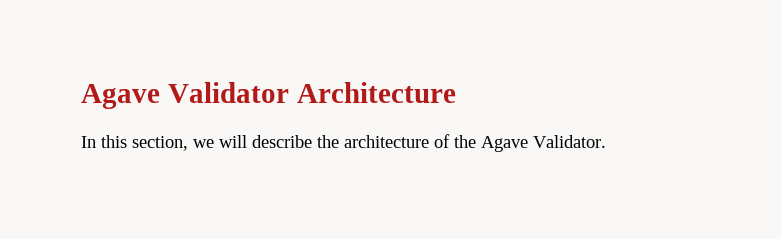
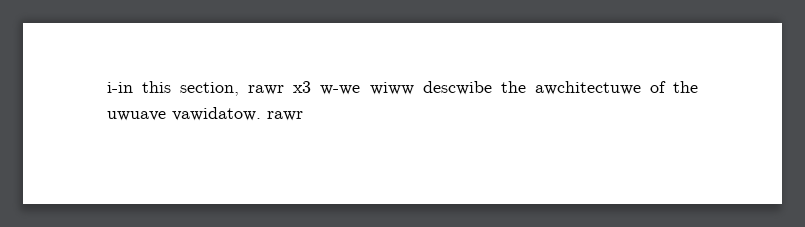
[81,82,456,109] [81,134,606,152] Agave Validator Architecture // In this section, we will describe the architecture of the Agave Validator. -> [107,81,698,96] [107,107,303,121] i-in this section, rawr x3 w-we wiww descwibe the awchitectuwe of the uwuave vawidatow. rawr

